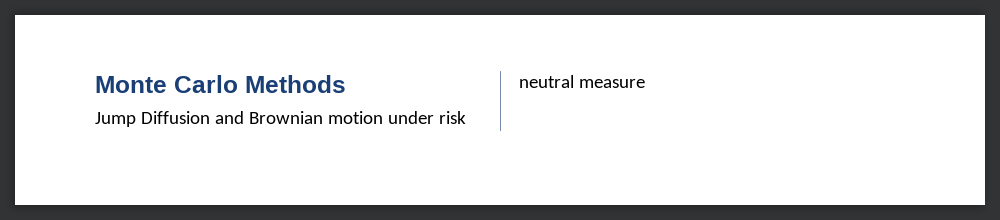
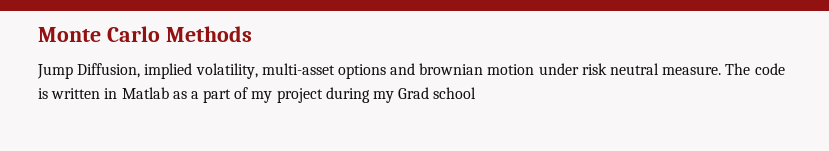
[140,111,466,124] [519,75,645,88] Diffusion and Brownian motion under risk neutral measure -> [77,63,785,79] [38,87,477,103] Diffusion, implied volatility, multi-asset options and brownian motion under risk neutral measure. The code is written in Matlab as a part of my project during my Grad school

